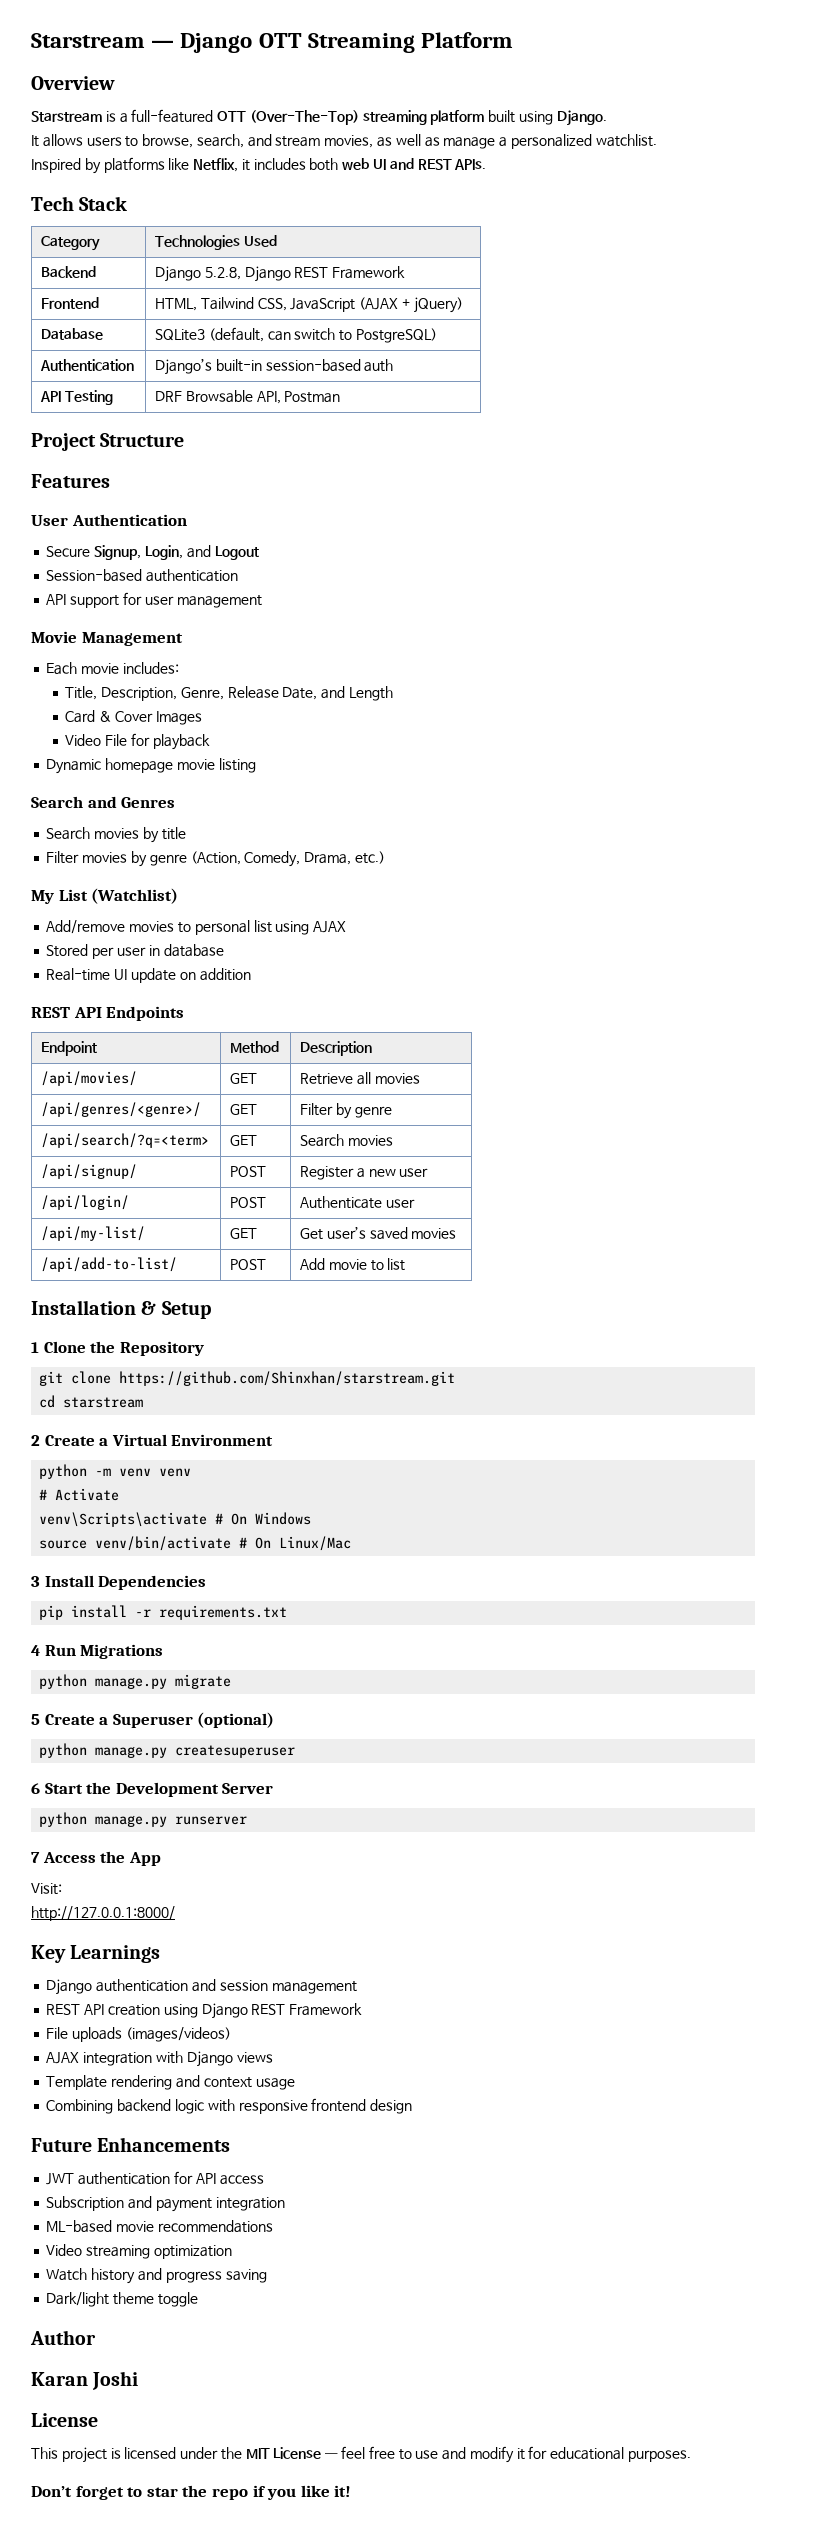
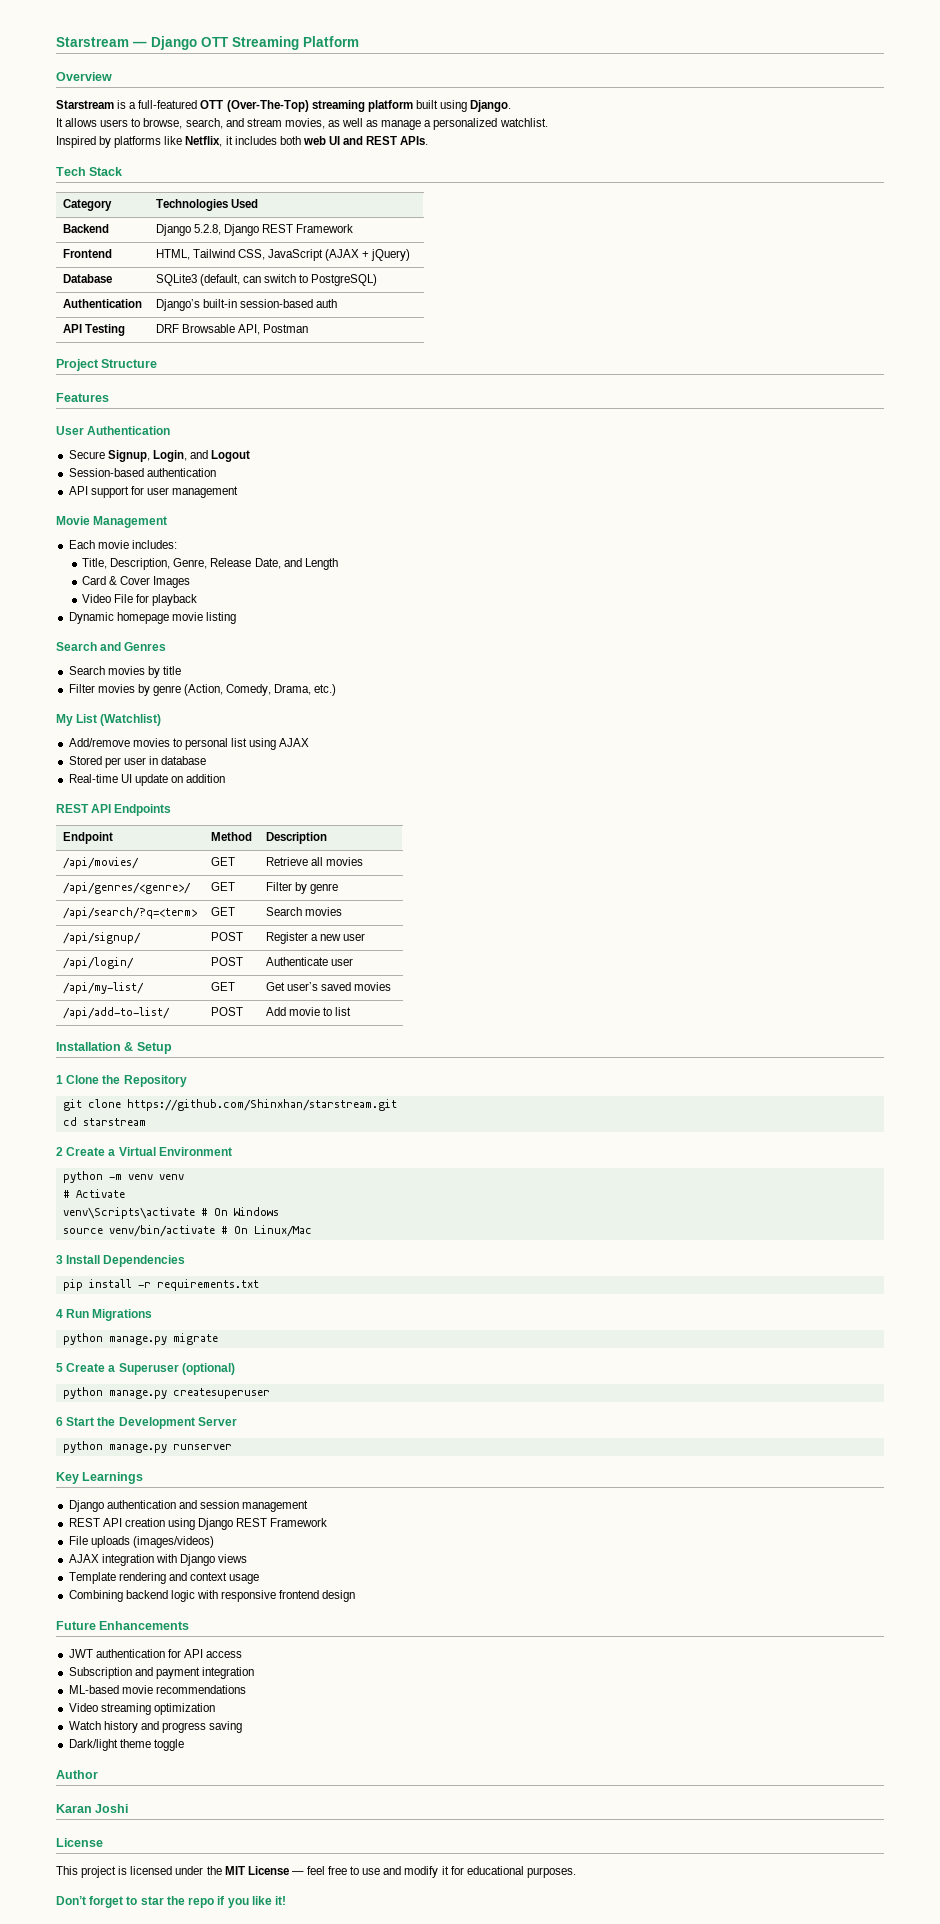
[31,1851,161,1866] [31,1883,62,1895] [31,1906,175,1921] // 7 Access the App // Visit: // http://127.0.0.1:8000/ -> (232, 1447) none

